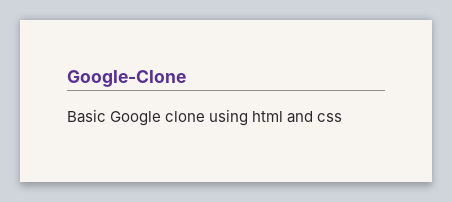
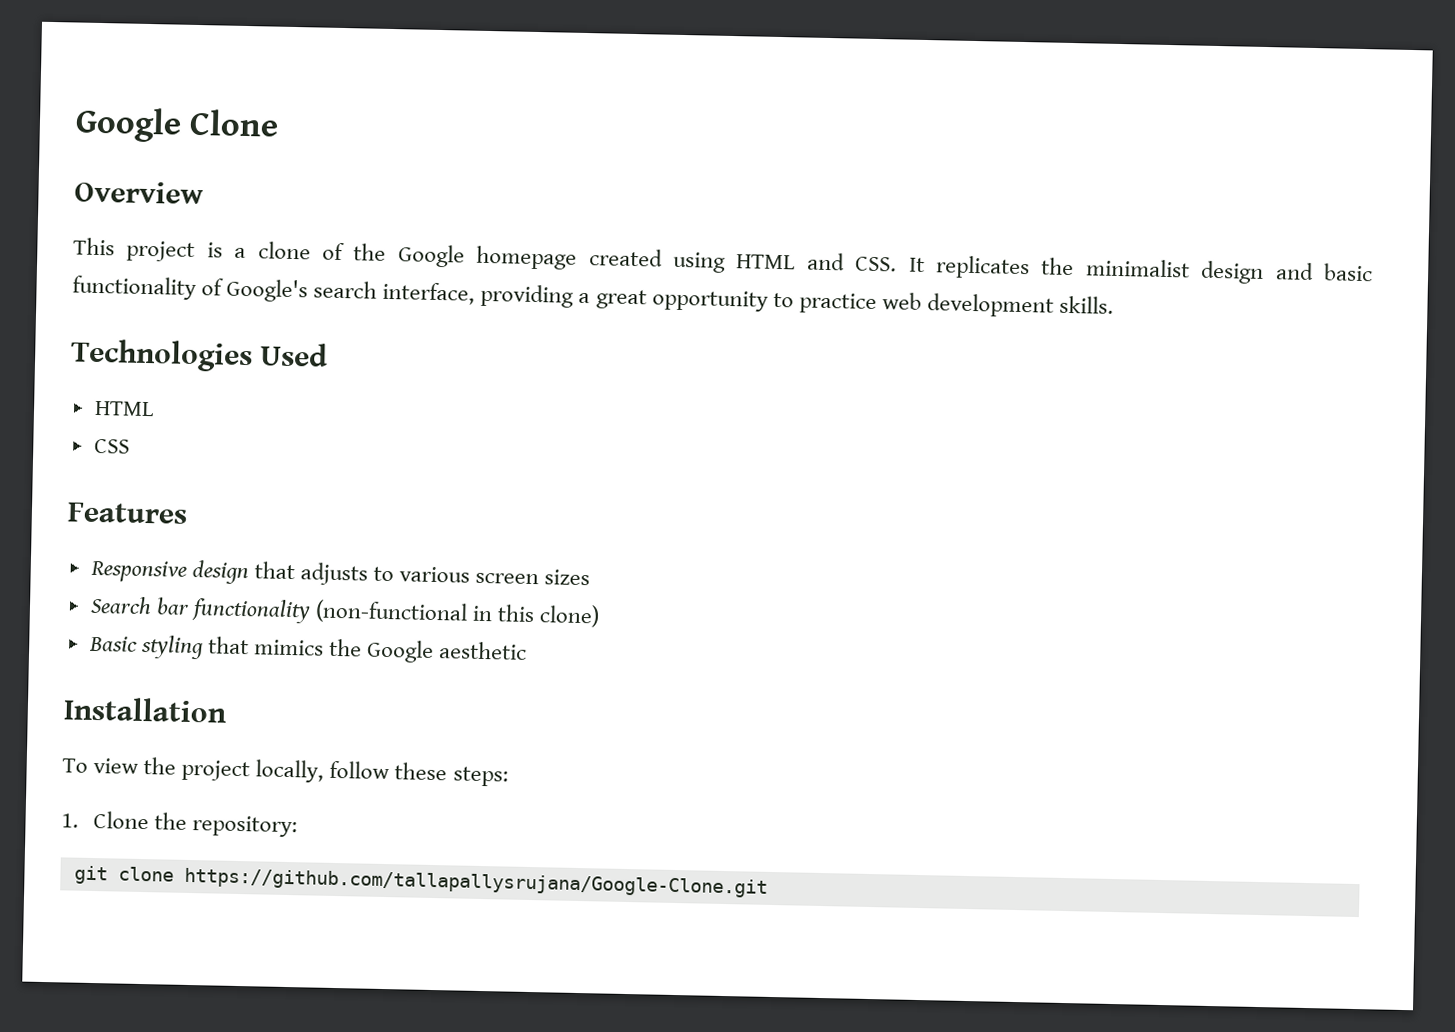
[67,70,186,87] [67,109,343,126] Google-Clone // Basic Google clone using html and css -> [75,106,280,143] [74,180,204,205] [73,237,1373,284] [72,275,1114,318] [70,338,329,373] [93,400,154,417] [93,438,130,454] [67,502,188,524] [89,559,591,586] [89,595,601,628] [88,634,528,663] [63,696,228,723] [62,757,509,787] [61,810,299,838] [73,865,768,898] Google Clone // Overview // This project is a clone of the Google homepage created using HTML and CSS. It replicates the minimalist design and basic functionality of Google's search interface, providing a great opportunity to practice web development skills. // Technologies Used // HTML // CSS // Features // Responsive design that adjusts to various screen sizes // Search bar functionality (non-functional in this clone) // Basic styling that mimics the Google aesthetic // Installation // To view the project locally, follow these steps: // 1. Clone the repository: // git clone https://github.com/tallapallysrujana/Google-Clone.git

